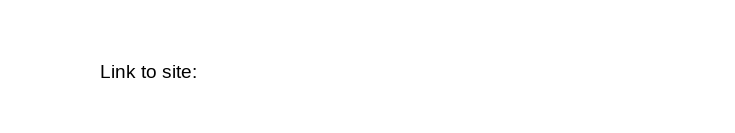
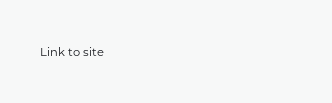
[162,65,198,78] site: -> [83,47,105,56] site

